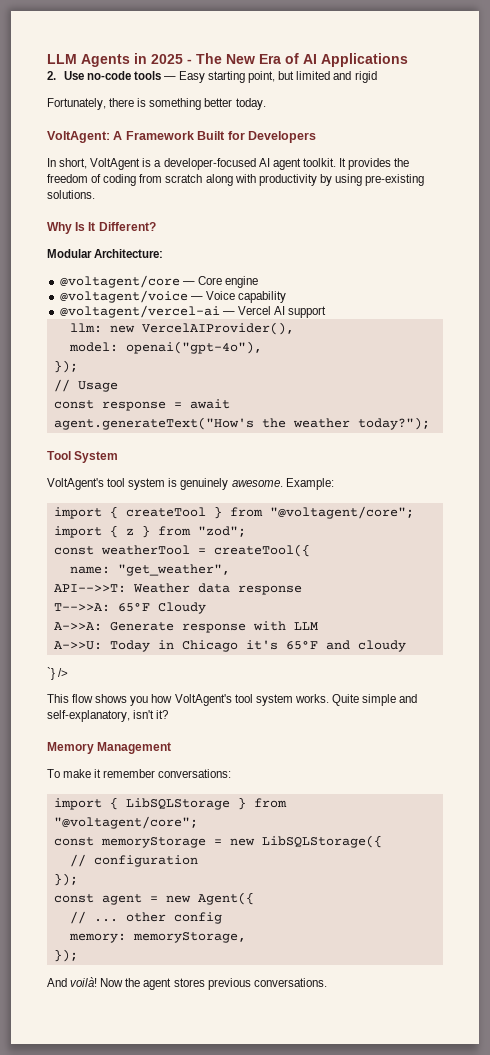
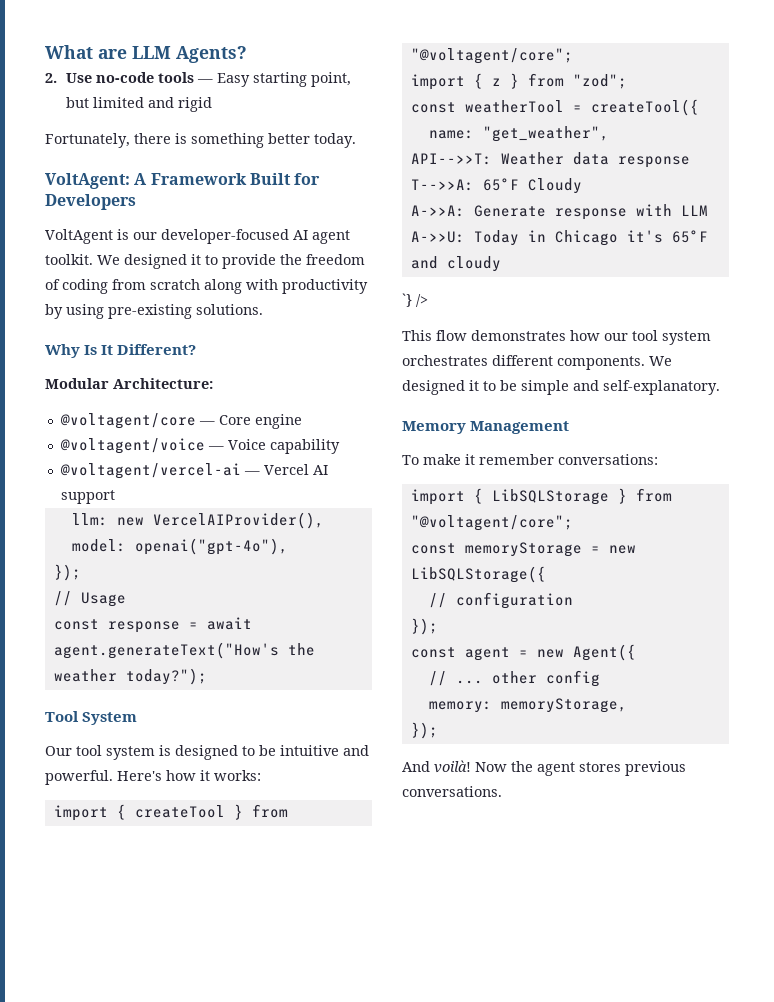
[47,53,408,67] LLM Agents in 2025 - The New Era of AI Applications -> [45,45,247,63] What are LLM Agents?
[47,158,88,169] In short, -> (136, 202) none
[154,160,162,167] a -> [133,232,157,240] our
[338,158,392,170] It provides -> [97,254,276,269] We designed it to provide
[47,478,104,490] VoltAgent's -> [45,746,72,756] Our
[180,478,334,490] genuinely awesome. Example: -> [175,745,369,760] [45,770,261,785] designed to be intuitive and powerful. Here's how it works:
[95,694,418,706] [47,710,169,722] shows you how VoltAgent's tool system works. Quite simple and self-explanatory, isn't it? -> [471,330,711,345] [402,355,672,370] [402,380,720,395] demonstrates how our tool system orchestrates different components. We designed it to be simple and self-explanatory.

